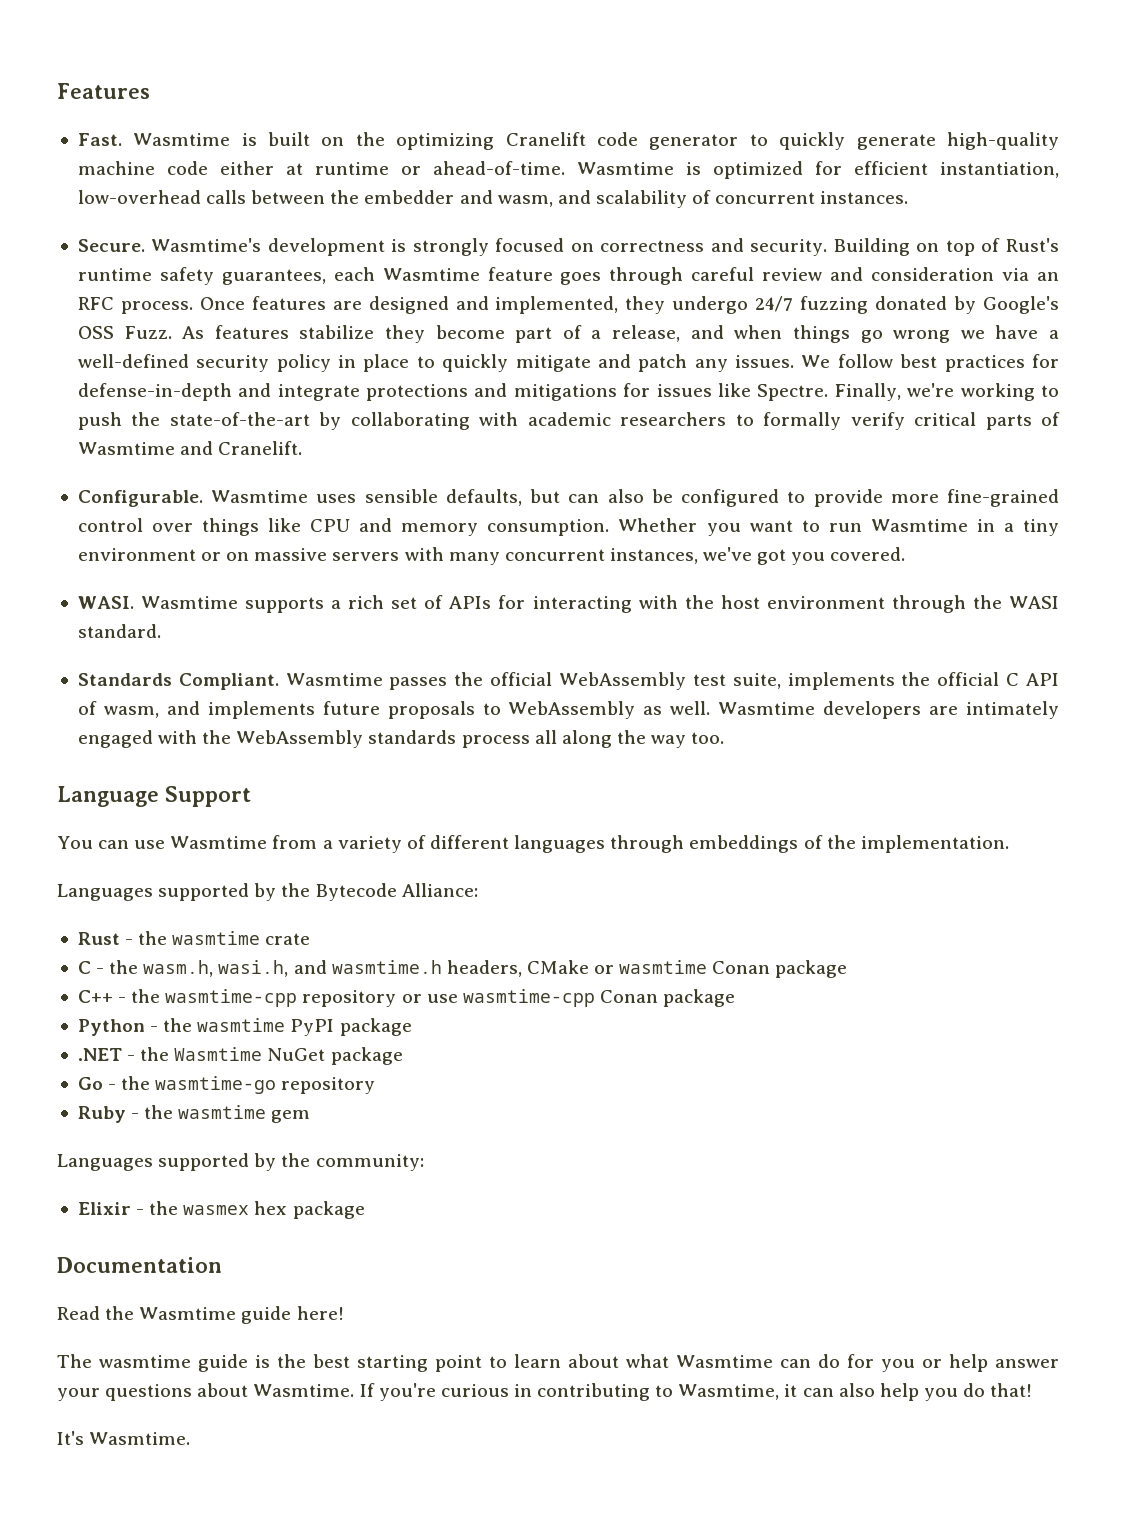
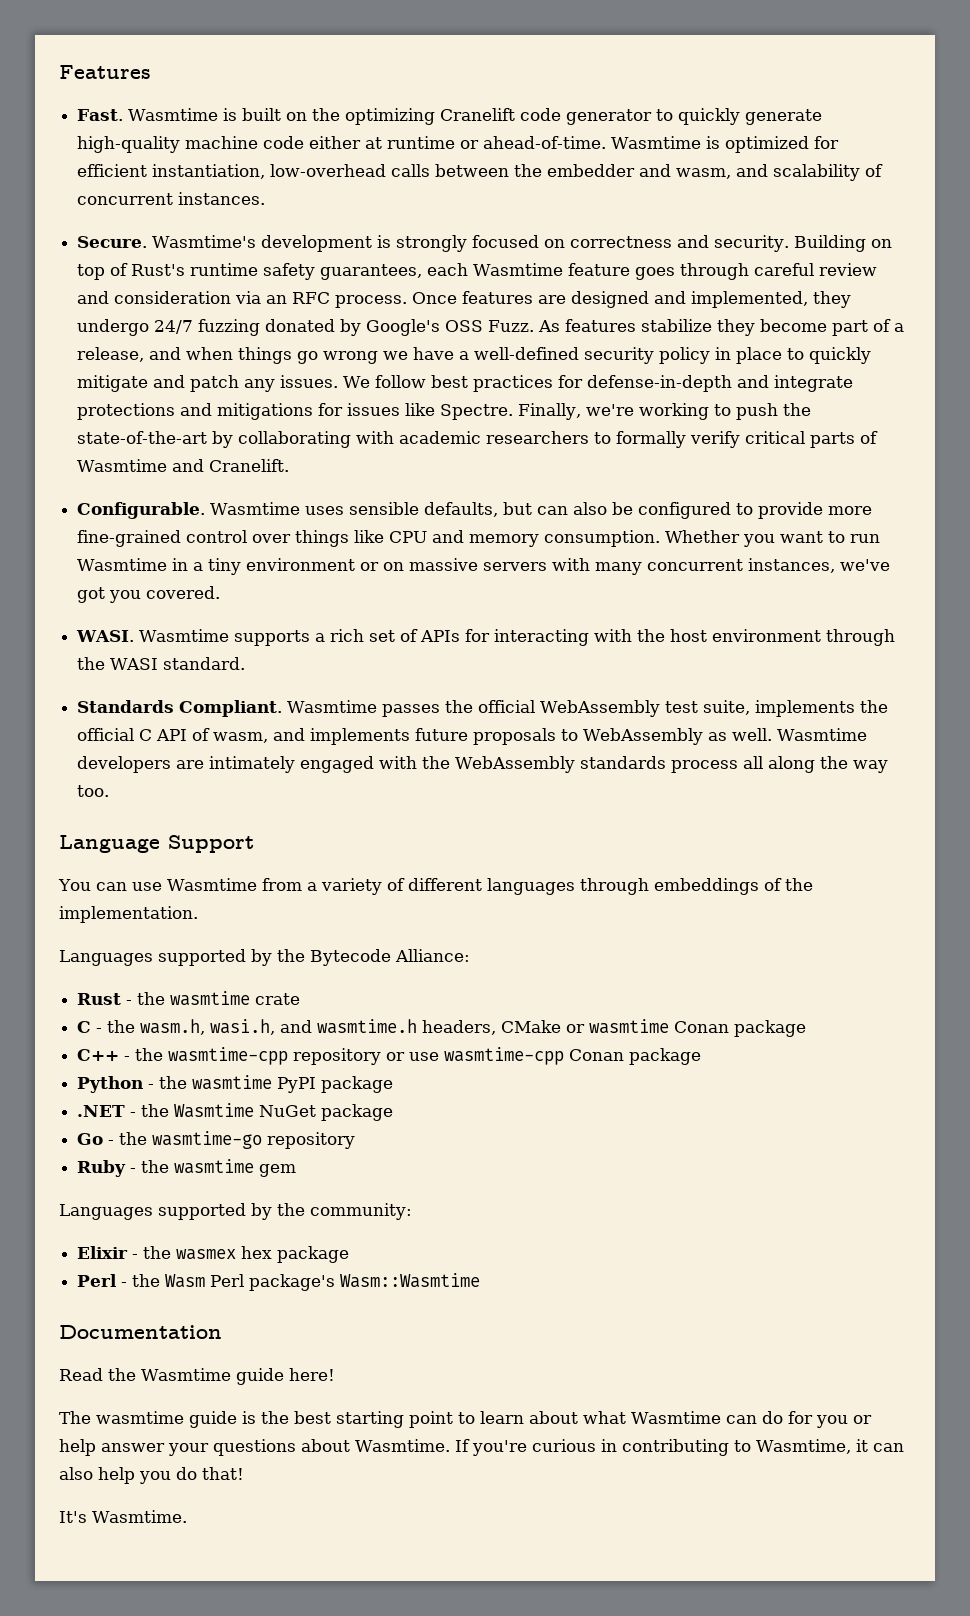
(365, 1210) none -> [77,1273,481,1291] // Perl - the Wasm Perl package's Wasm::Wasmtime

